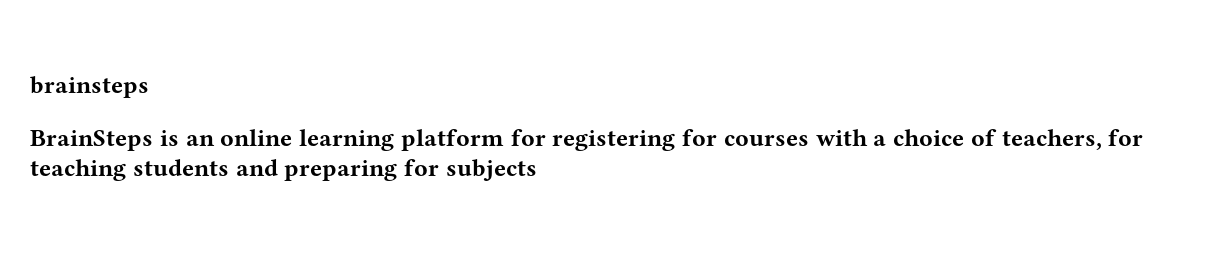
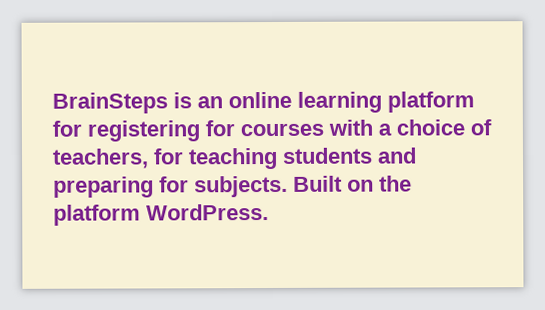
[30,76,149,98] brainsteps // -> (52, 103) none
[445,159,537,181] subjects -> [194,175,412,198] [53,204,269,226] subjects. Built on the platform WordPress.

